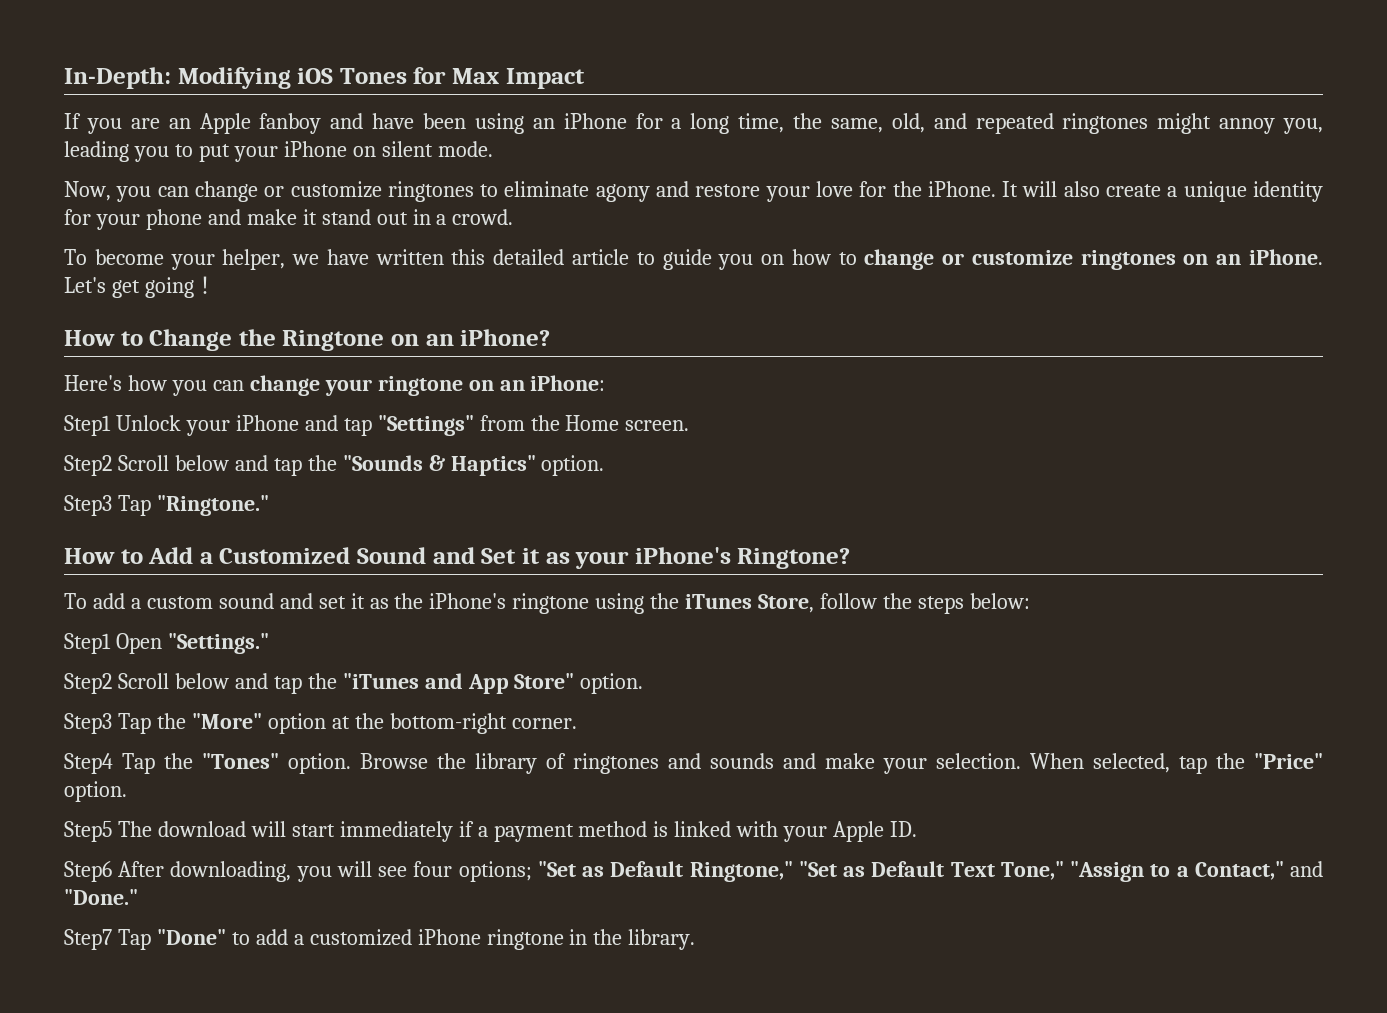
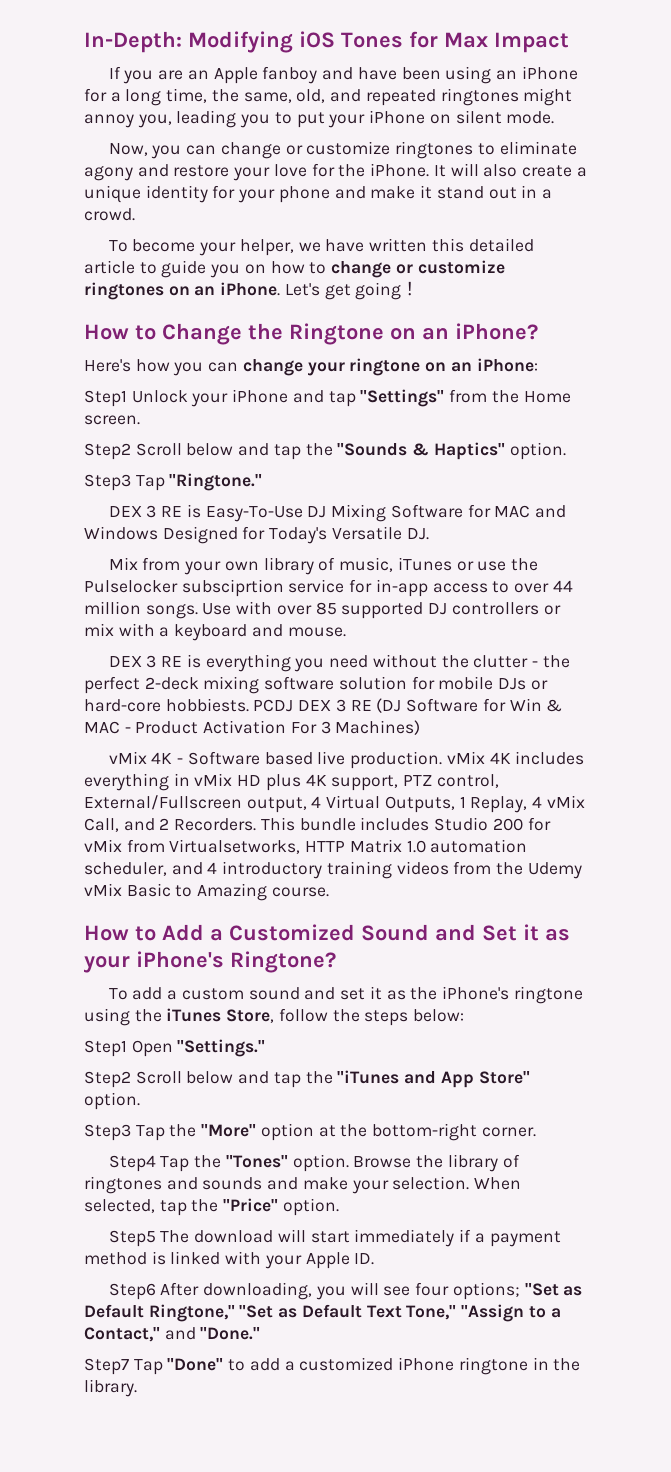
(269, 505) none -> [108,504,566,522] [84,526,429,544] [108,557,538,575] [84,579,573,597] [84,601,561,619] [84,623,346,641] [108,654,570,672] [84,676,548,694] [84,698,563,713] [84,720,421,735] [108,751,585,769] [84,773,499,791] [84,795,585,813] [84,817,551,832] [84,839,528,854] [84,861,582,879] [84,883,329,901] // DEX 3 RE is Easy-To-Use DJ Mixing Software for MAC and Windows Designed for Today's Versatile DJ. // Mix from your own library of music, iTunes or use the Pulselocker subsciprtion service for in-app access to over 44 million songs. Use with over 85 supported DJ controllers or mix with a keyboard and mouse. // DEX 3 RE is everything you need without the clutter - the perfect 2-deck mixing software solution for mobile DJs or hard-core hobbiests. PCDJ DEX 3 RE (DJ Software for Win & MAC - Product Activation For 3 Machines) // vMix 4K - Software based live production. vMix 4K includes everything in vMix HD plus 4K support, PTZ control, External/Fullscreen output, 4 Virtual Outputs, 1 Replay, 4 vMix Call, and 2 Recorders. This bundle includes Studio 200 for vMix from Virtualsetworks, HTTP Matrix 1.0 automation scheduler, and 4 introductory training videos from the Udemy vMix Basic to Amazing course.

